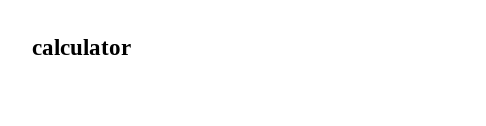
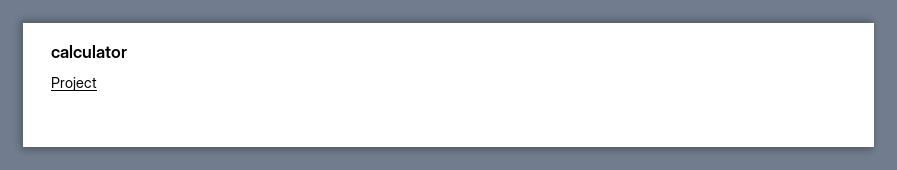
(131, 47) none -> [51,77,97,91] // Project

